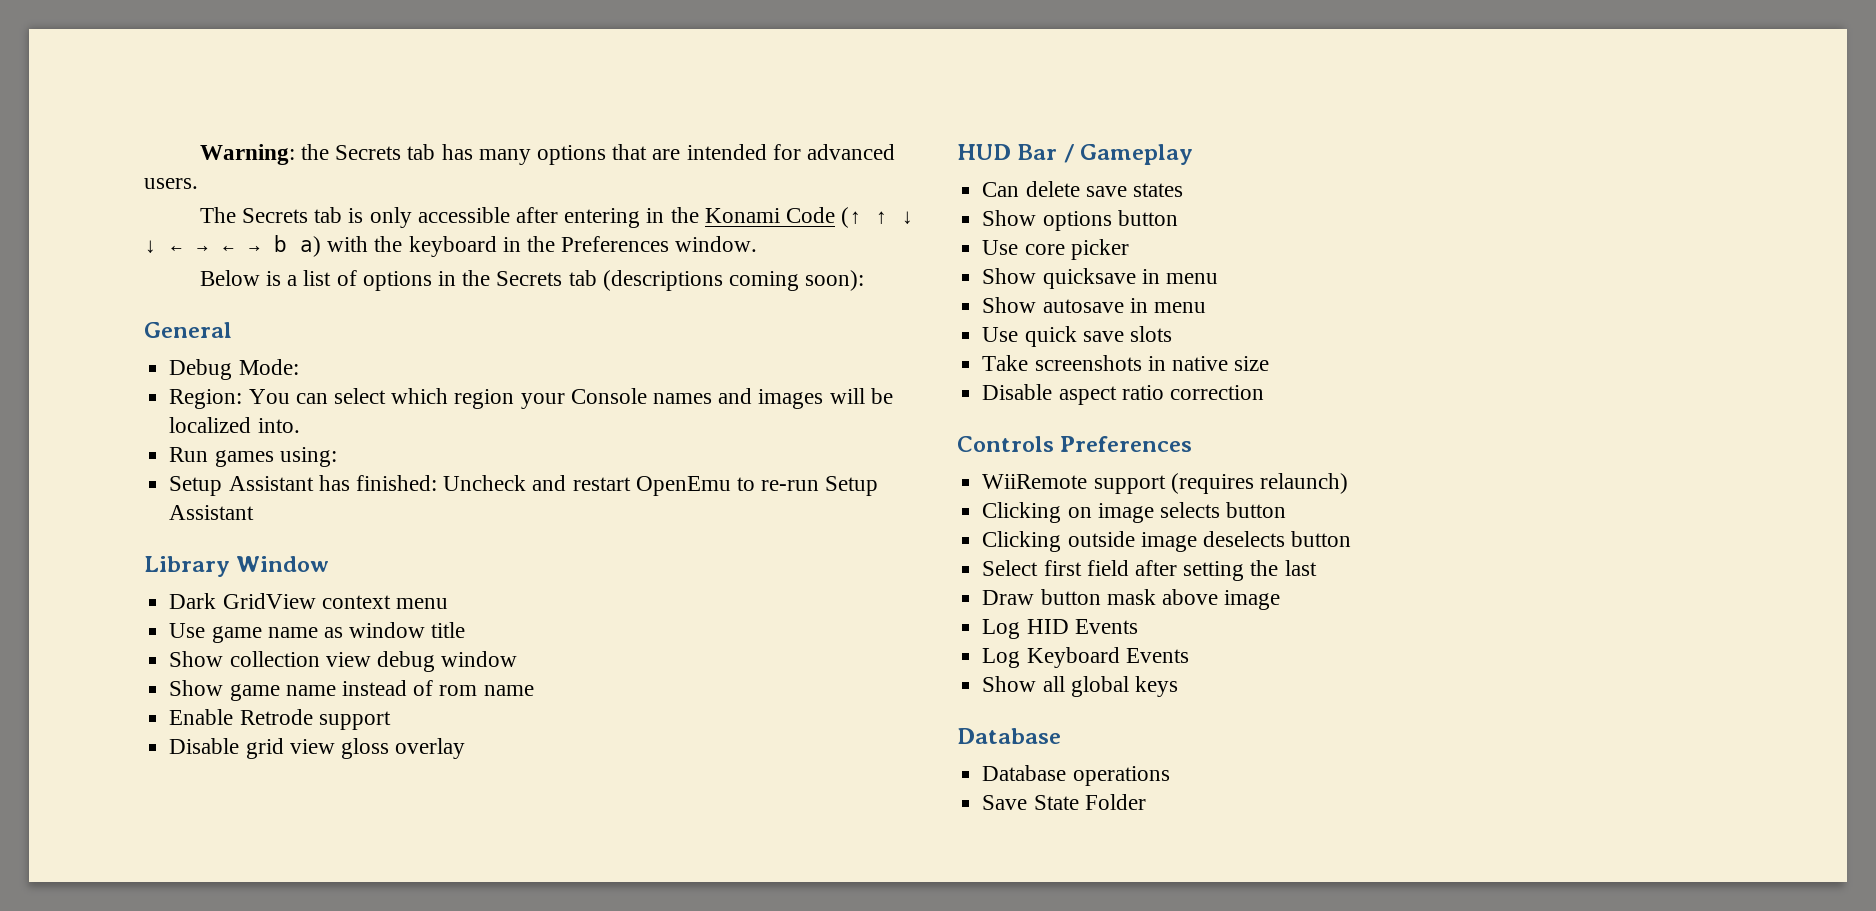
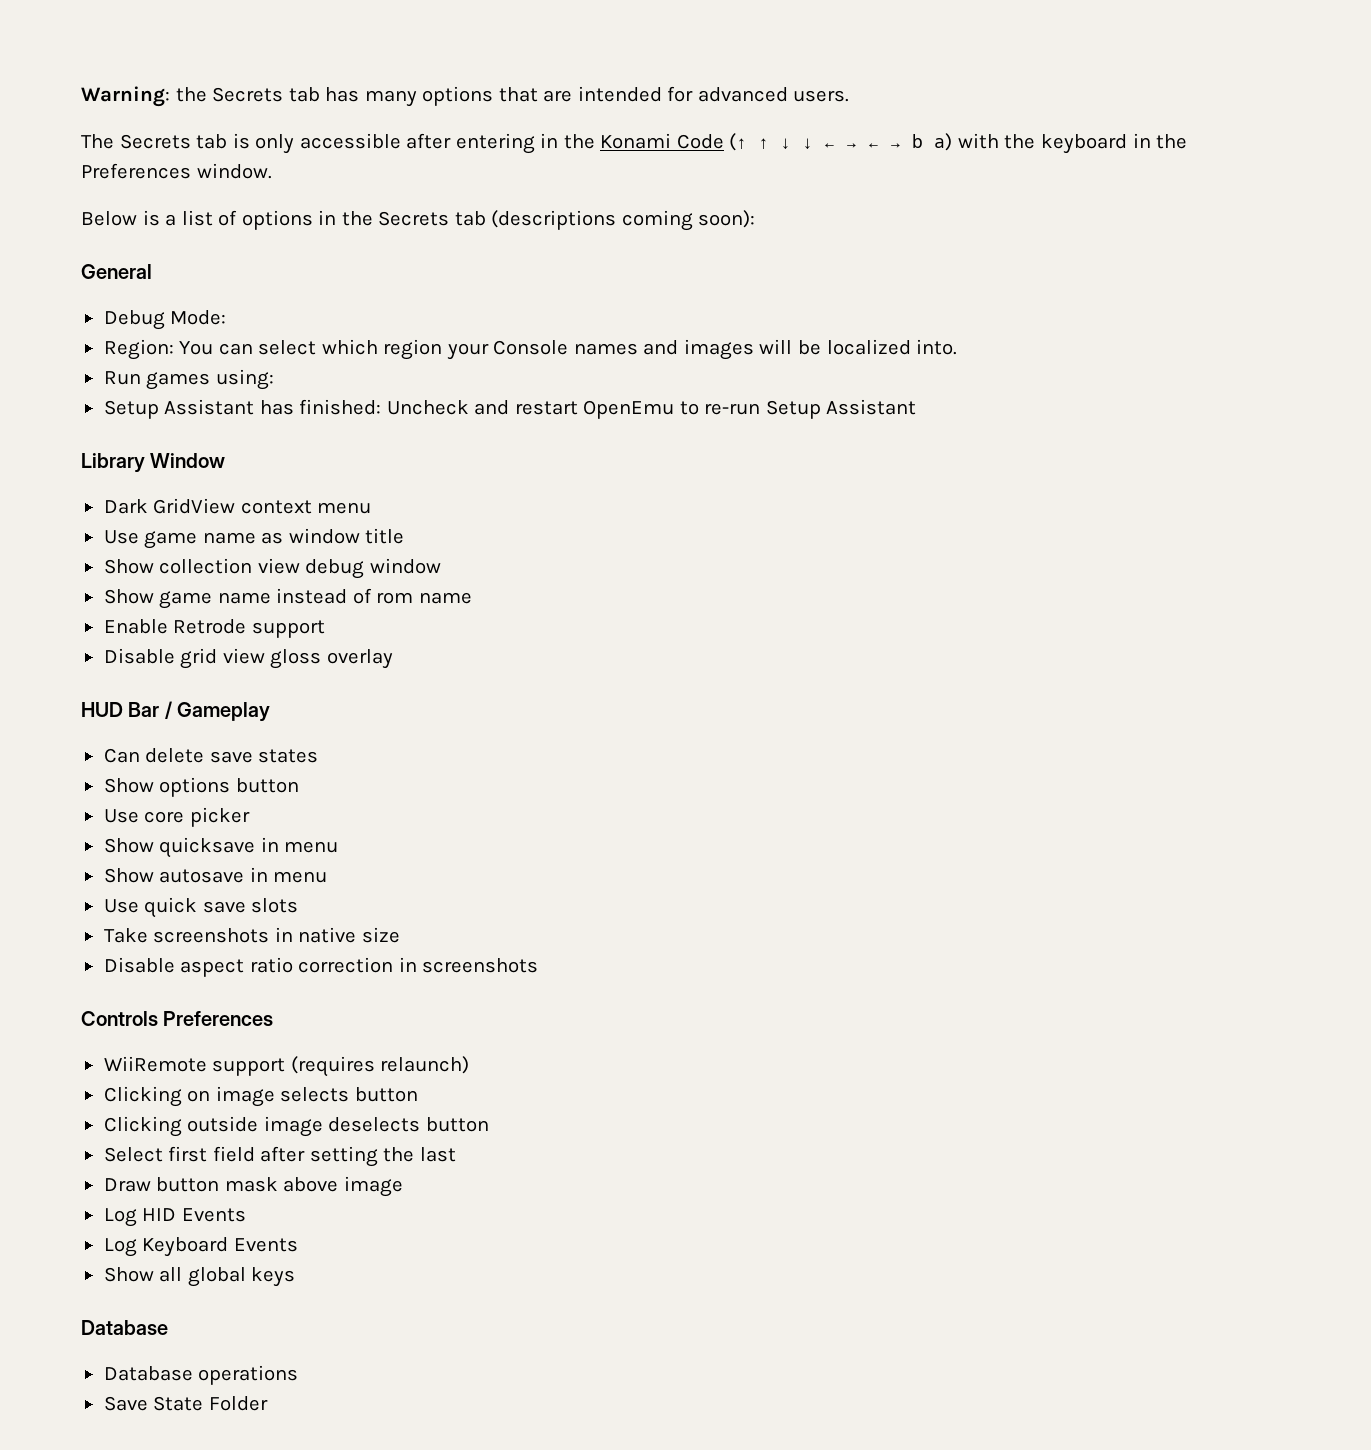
(1264, 392) none -> [398,957,539,973] in screenshots

